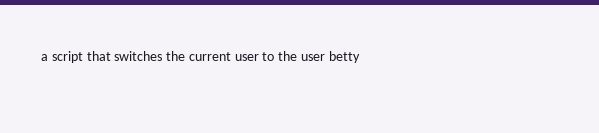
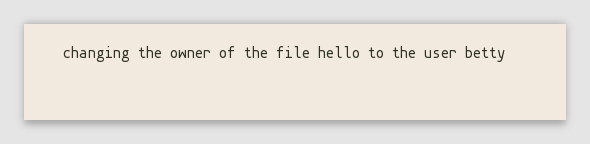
[41,51,259,63] a script that switches the current user -> [63,46,360,62] changing the owner of the file hello

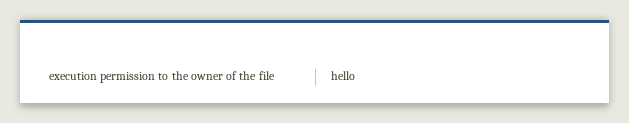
[63,46,130,62] changing -> [49,72,169,83] execution permission to
[368,46,505,62] to the user betty -> (355, 75) none

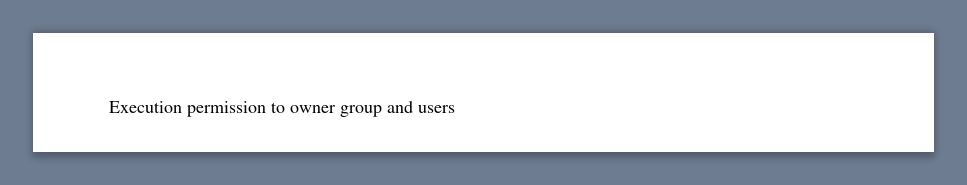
[49,72,97,80] execution -> [109,101,182,113] Execution
[171,71,355,80] the owner of the file hello -> [290,101,455,117] owner group and users

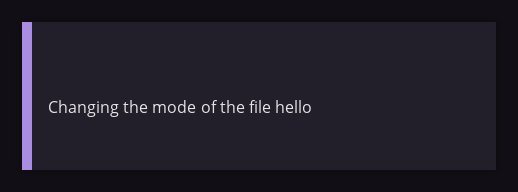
[109,101,455,117] Execution permission to owner group and users -> [48,100,313,117] Changing the mode of the file hello

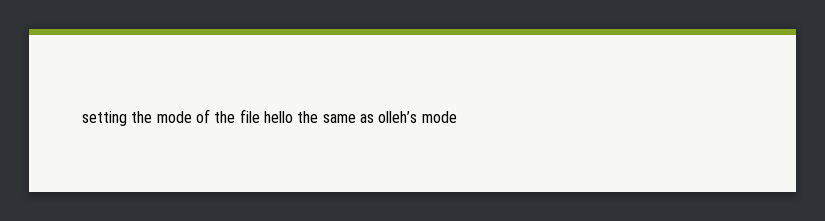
[48,100,119,117] Changing -> [82,111,127,126] setting
(313, 106) none -> [297,111,457,123] the same as olleh’s mode

